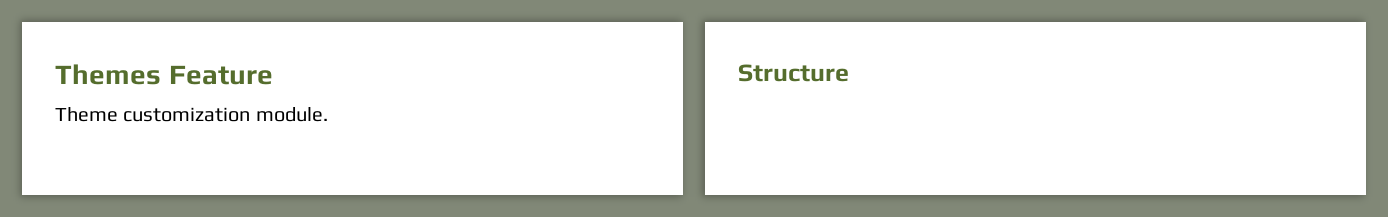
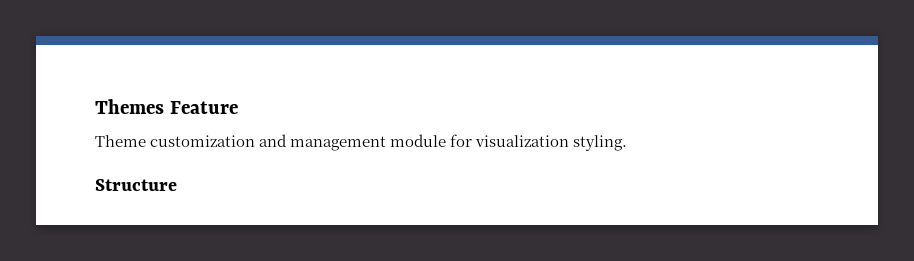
[255,107,328,122] module. -> [259,134,628,151] and management module for visualization styling.

